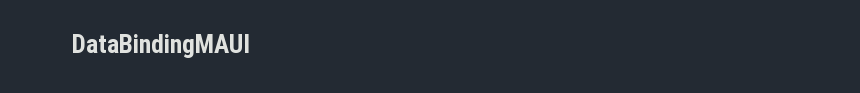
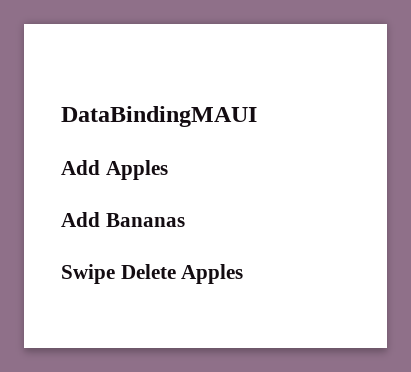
(250, 46) none -> [61,160,168,180] [61,212,185,227] [61,264,244,284] // Add Apples // Add Bananas // Swipe Delete Apples

